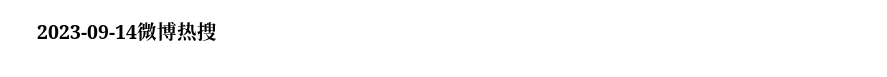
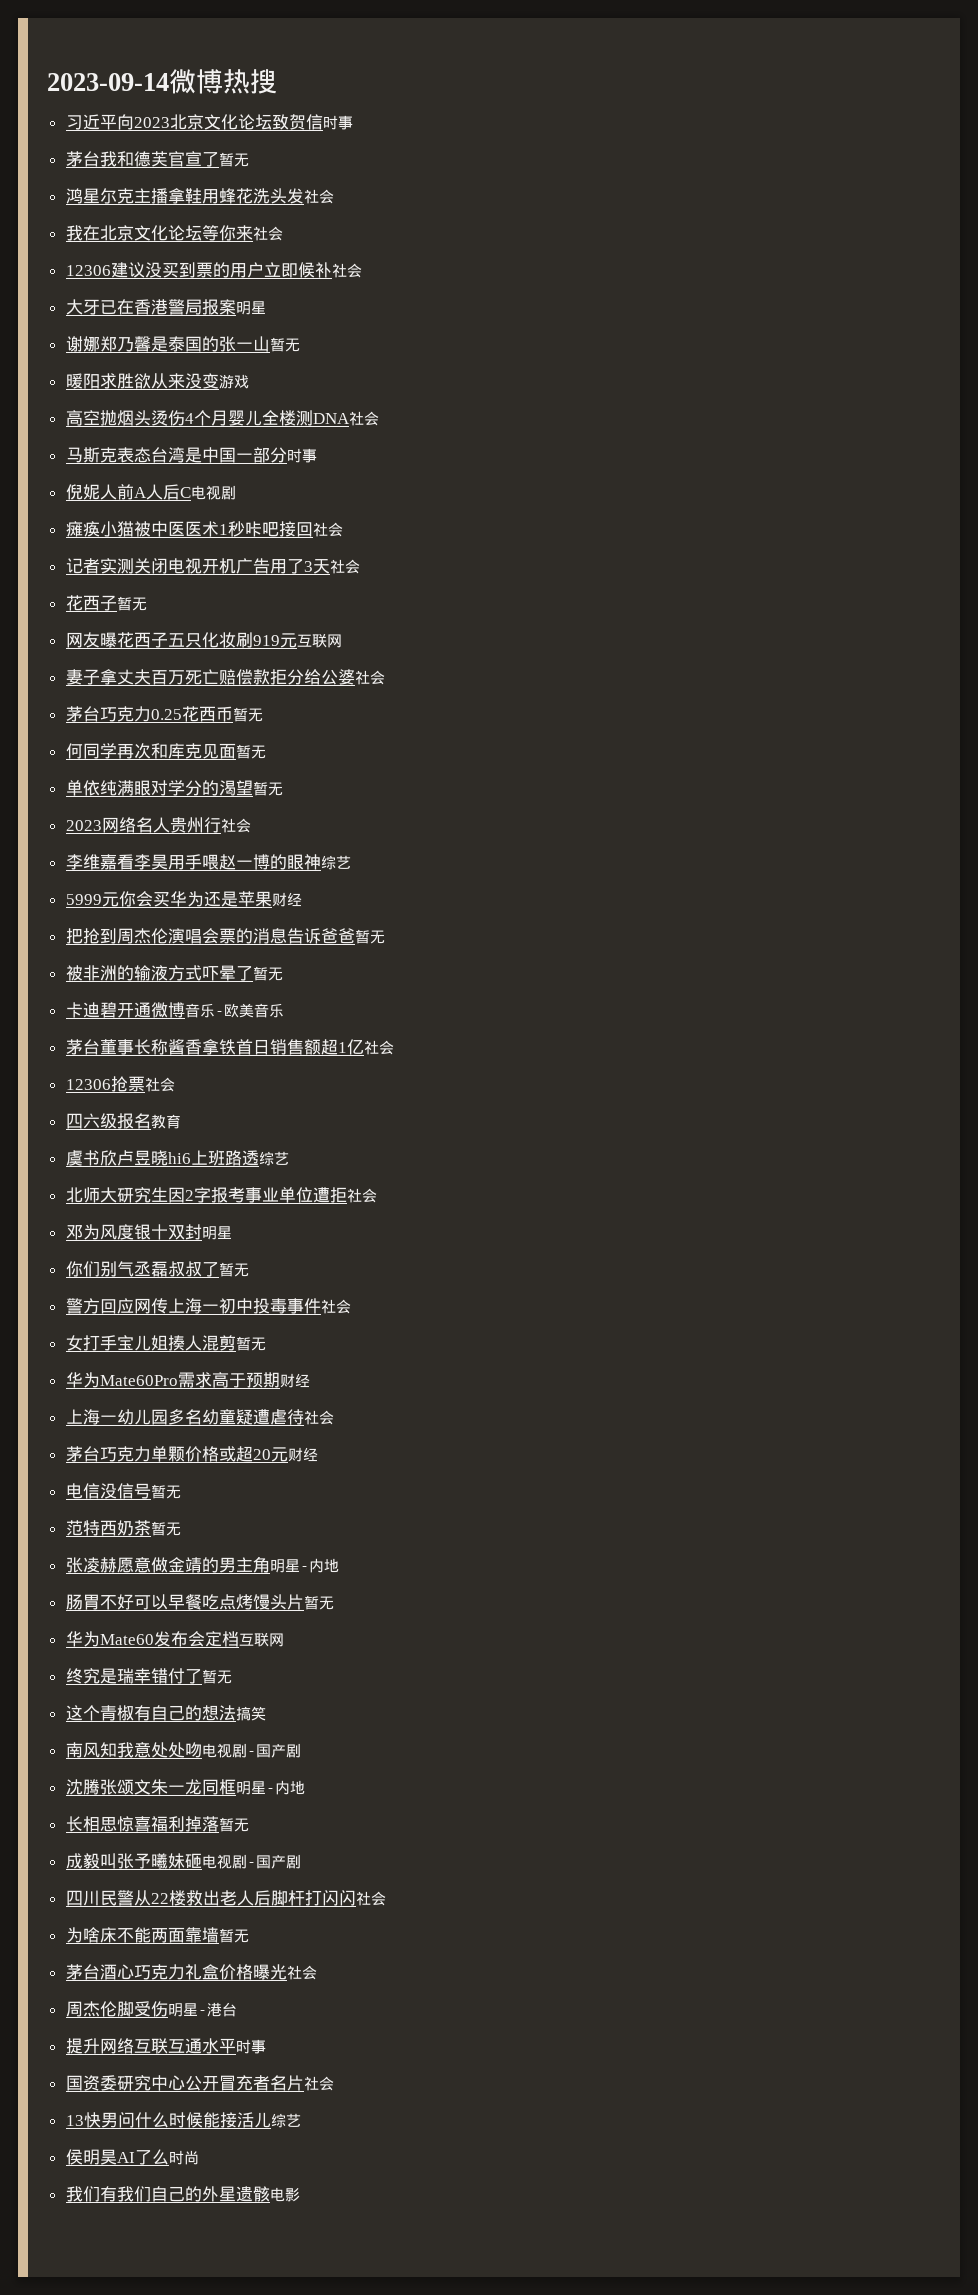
(217, 31) none -> [65,114,353,130] [65,151,249,167] [65,188,334,204] [65,225,283,241] [65,262,362,278] [65,299,266,315] [65,336,300,352] [65,373,249,389] [65,410,379,426] [65,447,317,463] [65,484,236,500] [65,521,343,537] [65,558,360,574] [65,595,147,611] [65,632,342,648] [65,669,385,685] [65,706,263,722] [65,743,266,759] [65,780,283,796] [65,817,251,833] [65,854,351,870] [65,891,302,907] [65,928,385,944] [65,965,283,981] [65,1002,284,1018] [65,1039,394,1055] [65,1076,175,1092] [65,1113,181,1129] [65,1150,289,1166] [65,1187,377,1203] [65,1224,232,1240] [65,1261,249,1277] [65,1298,351,1314] [65,1335,266,1351] [65,1372,310,1388] [65,1409,334,1425] [65,1446,318,1462] [65,1483,181,1499] [65,1520,181,1536] [65,1556,339,1573] [65,1594,334,1610] [65,1631,284,1647] [65,1668,232,1684] [65,1705,266,1721] [65,1742,301,1758] [65,1779,305,1795] [65,1816,249,1832] [65,1853,301,1869] [65,1890,386,1906] [65,1927,249,1943] [65,1964,317,1980] [65,2001,237,2017] [65,2038,266,2054] [65,2075,334,2091] [65,2112,301,2128] [65,2149,199,2165] [65,2186,300,2202] // 习近平向2023北京文化论坛致贺信时事 // 茅台我和德芙官宣了暂无 // 鸿星尔克主播拿鞋用蜂花洗头发社会 // 我在北京文化论坛等你来社会 // 12306建议没买到票的用户立即候补社会 // 大牙已在香港警局报案明星 // 谢娜郑乃馨是泰国的张一山暂无 // 暖阳求胜欲从来没变游戏 // 高空抛烟头烫伤4个月婴儿全楼测DNA社会 // 马斯克表态台湾是中国一部分时事 // 倪妮人前A人后C电视剧 // 瘫痪小猫被中医医术1秒咔吧接回社会 // 记者实测关闭电视开机广告用了3天社会 // 花西子暂无 // 网友曝花西子五只化妆刷919元互联网 // 妻子拿丈夫百万死亡赔偿款拒分给公婆社会 // 茅台巧克力0.25花西币暂无 // 何同学再次和库克见面暂无 // 单依纯满眼对学分的渴望暂无 // 2023网络名人贵州行社会 // 李维嘉看李昊用手喂赵一博的眼神综艺 // 5999元你会买华为还是苹果财经 // 把抢到周杰伦演唱会票的消息告诉爸爸暂无 // 被非洲的输液方式吓晕了暂无 // 卡迪碧开通微博音乐-欧美音乐 // 茅台董事长称酱香拿铁首日销售额超1亿社会 // 12306抢票社会 // 四六级报名教育 // 虞书欣卢昱晓hi6上班路透综艺 // 北师大研究生因2字报考事业单位遭拒社会 // 邓为风度银十双封明星 // 你们别气丞磊叔叔了暂无 // 警方回应网传上海一初中投毒事件社会 // 女打手宝儿姐揍人混剪暂无 // 华为Mate60Pro需求高于预期财经 // 上海一幼儿园多名幼童疑遭虐待社会 // 茅台巧克力单颗价格或超20元财经 // 电信没信号暂无 // 范特西奶茶暂无 // 张凌赫愿意做金靖的男主角明星-内地 // 肠胃不好可以早餐吃点烤馒头片暂无 // 华为Mate60发布会定档互联网 // 终究是瑞幸错付了暂无 // 这个青椒有自己的想法搞笑 // 南风知我意处处吻电视剧-国产剧 // 沈腾张颂文朱一龙同框明星-内地 // 长相思惊喜福利掉落暂无 // 成毅叫张予曦妹砸电视剧-国产剧 // 四川民警从22楼救出老人后脚杆打闪闪社会 // 为啥床不能两面靠墙暂无 // 茅台酒心巧克力礼盒价格曝光社会 // 周杰伦脚受伤明星-港台 // 提升网络互联互通水平时事 // 国资委研究中心公开冒充者名片社会 // 13快男问什么时候能接活儿综艺 // 侯明昊AI了么时尚 // 我们有我们自己的外星遗骸电影

